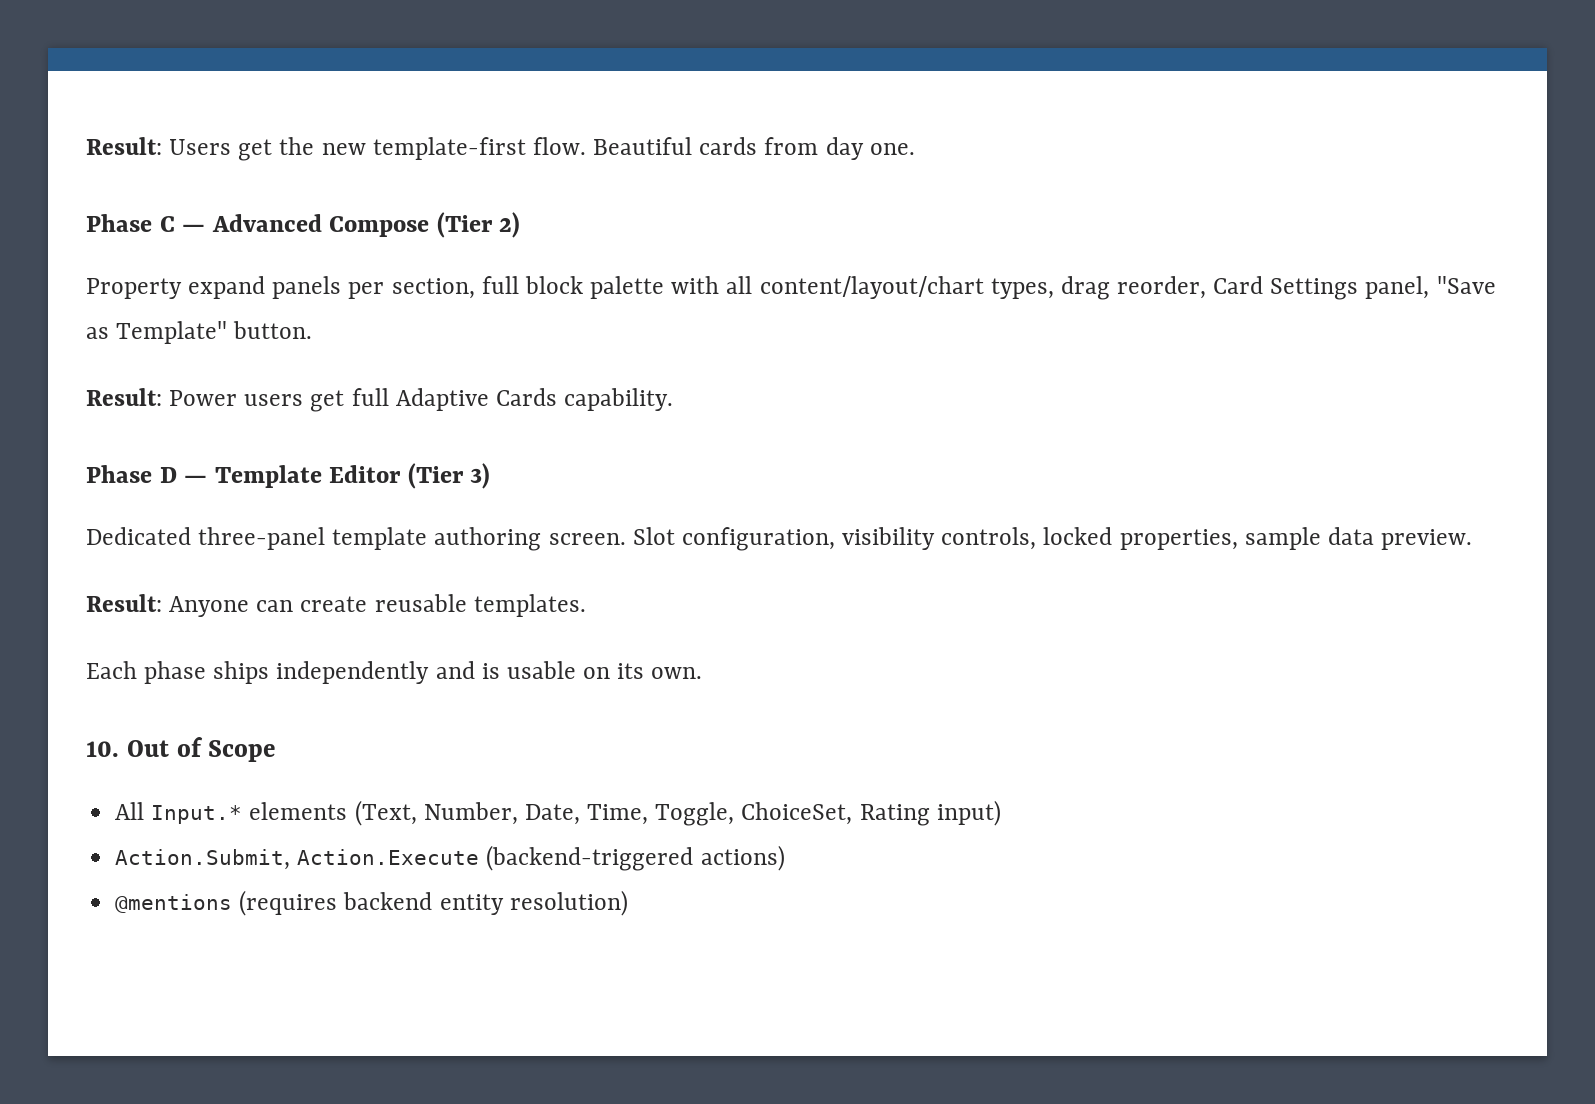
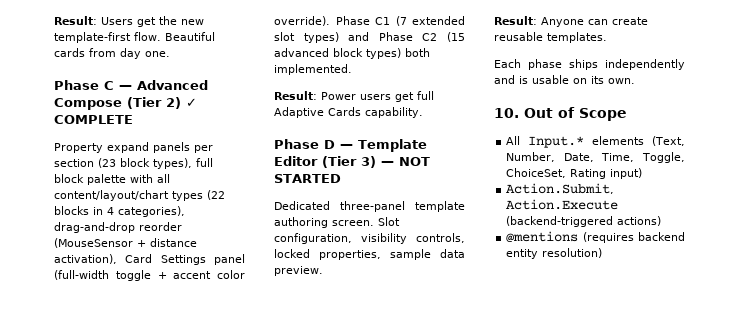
(521, 225) none -> [186,98,197,107] [54,115,133,124] ✓ COMPLETE
[391,278,475,299] section, -> [54,158,192,169] section (23 block types),
[990,276,1496,300] [86,321,313,344] types, drag reorder, Card Settings panel, "Save as Template" button. -> [172,190,225,201] [54,206,185,217] [54,222,182,233] [54,238,197,248] [54,254,245,265] [54,270,245,281] [274,16,465,26] [274,32,465,43] [274,48,430,59] [274,64,352,75] types (22 blocks in 4 categories), drag-and-drop reorder (MouseSensor + distance activation), Card Settings panel (full-width toggle + accent color override). Phase C1 (7 extended slot types) and Phase C2 (15 advanced block types) both implemented.
(491, 476) none -> [381,157,430,166] [274,174,341,183] — NOT STARTED

